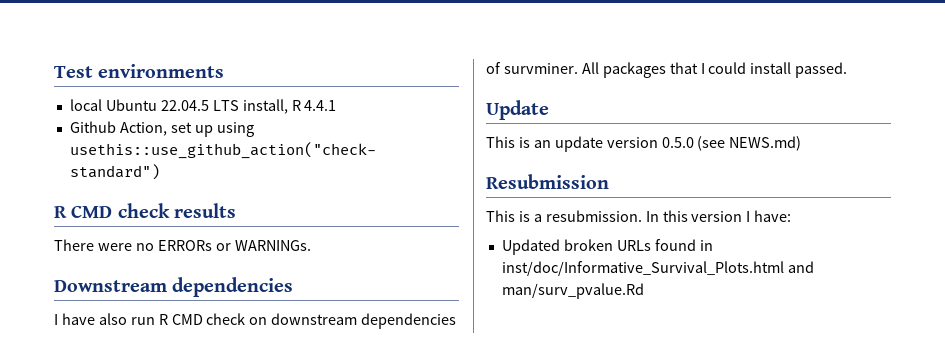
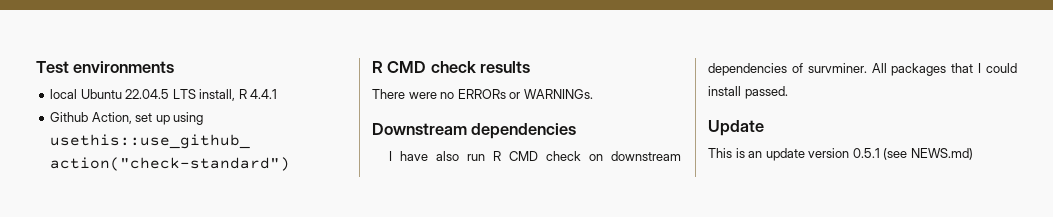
[661,137,694,148] 0.5.0 -> [852,148,880,158] 0.5.1
[486,174,609,189] [486,210,792,222] [501,239,713,255] [501,261,814,276] [501,283,644,299] // Resubmission // This is a resubmission. In this version I have: // Updated broken URLs found in inst/doc/Informative_Survival_Plots.html and man/surv_pvalue.Rd -> (973, 154) none

